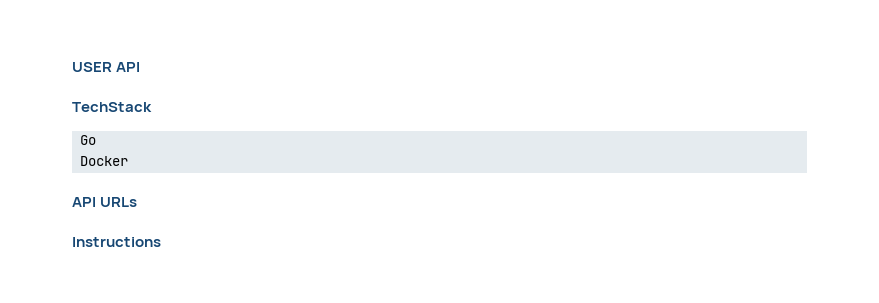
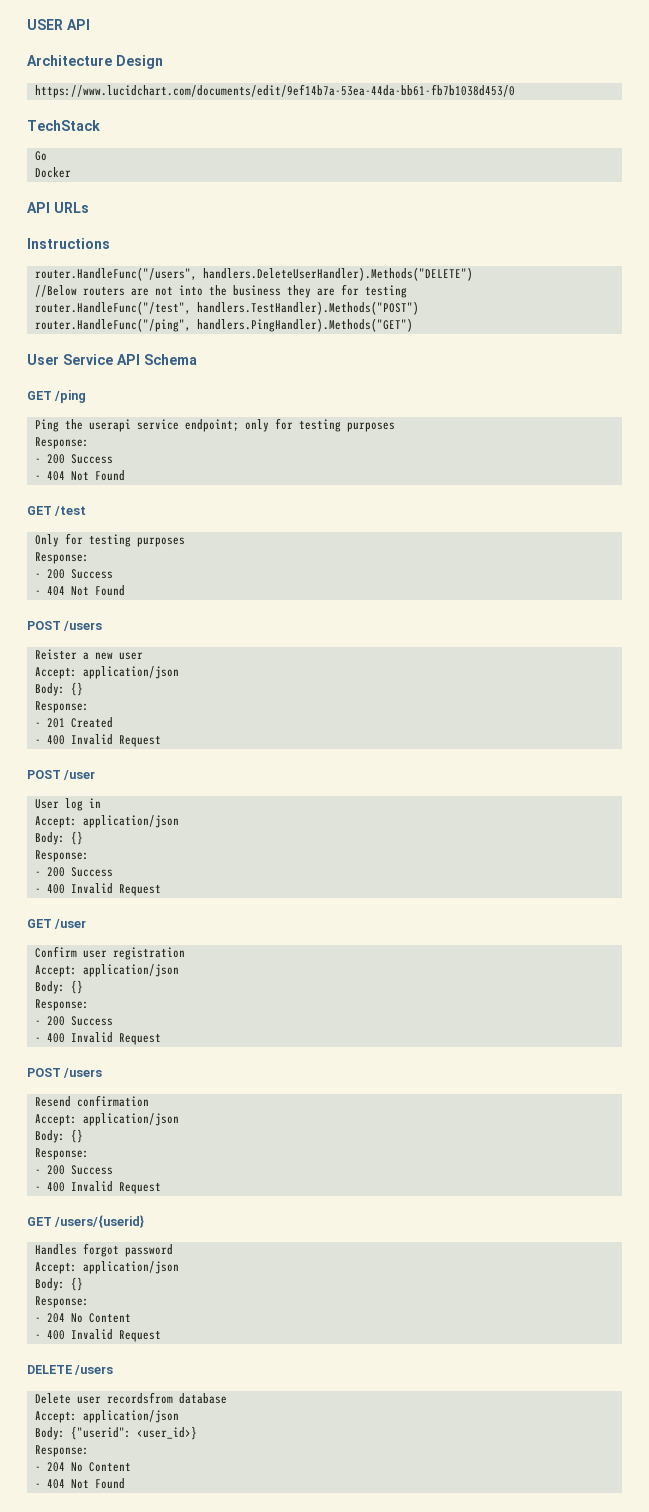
(141, 67) none -> [27,55,163,69] [34,84,515,98] // Architecture Design // https://www.lucidchart.com/documents/edit/9ef14b7a-53ea-44da-bb61-fb7b1038d453/0
(161, 242) none -> [34,267,473,281] [34,284,407,298] [34,301,419,315] [34,318,413,332] [27,354,197,365] [27,390,87,403] [34,418,395,432] [34,437,89,449] [34,454,113,464] [34,470,125,481] [27,506,87,516] [34,533,185,547] [34,552,89,564] [34,569,113,579] [34,585,125,596] [27,621,103,631] [34,649,143,660] [34,666,179,679] [34,682,83,696] [34,701,89,713] [34,717,113,728] [34,734,161,747] [27,770,96,780] [34,798,101,811] [34,815,179,828] [34,831,83,845] [34,850,89,862] [34,867,113,877] [34,883,161,896] [27,919,87,929] [34,946,185,960] [34,964,179,977] [34,980,83,994] [34,999,89,1011] [34,1016,113,1026] [34,1032,161,1045] [27,1068,103,1078] [34,1095,149,1107] [34,1113,179,1126] [34,1129,83,1143] [34,1148,89,1160] [34,1165,113,1175] [34,1181,161,1194] [27,1215,145,1228] [34,1243,173,1257] [34,1261,179,1274] [34,1277,83,1291] [34,1296,89,1308] [34,1313,131,1323] [34,1329,161,1342] [27,1365,114,1375] [34,1392,227,1404] [34,1410,179,1423] [34,1426,197,1440] [34,1445,89,1457] [34,1462,131,1472] [34,1478,125,1489] // router.HandleFunc("/users", handlers.DeleteUserHandler).Methods("DELETE") // //Below routers are not into the business they are for testing // router.HandleFunc("/test", handlers.TestHandler).Methods("POST") // router.HandleFunc("/ping", handlers.PingHandler).Methods("GET") // User Service API Schema // GET /ping // Ping the userapi service endpoint; only for testing purposes // Response: // - 200 Success // - 404 Not Found // GET /test // Only for testing purposes // Response: // - 200 Success // - 404 Not Found // POST /users // Reister a new user // Accept: application/json // Body: {} // Response: // - 201 Created // - 400 Invalid Request // POST /user // User log in // Accept: application/json // Body: {} // Response: // - 200 Success // - 400 Invalid Request // GET /user // Confirm user registration // Accept: application/json // Body: {} // Response: // - 200 Success // - 400 Invalid Request // POST /users // Resend confirmation // Accept: application/json // Body: {} // Response: // - 200 Success // - 400 Invalid Request // GET /users/{userid} // Handles forgot password // Accept: application/json // Body: {} // Response: // - 204 No Content // - 400 Invalid Request // DELETE /users // Delete user recordsfrom database // Accept: application/json // Body: {"userid": <user_id>} // Response: // - 204 No Content // - 404 Not Found

